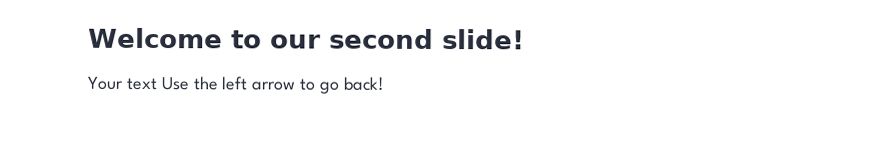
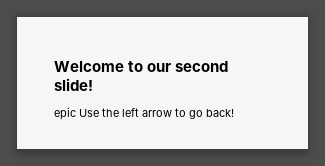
[87,76,157,91] Your text -> [54,107,76,120] epic

